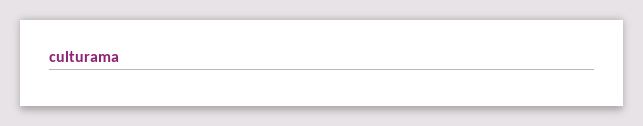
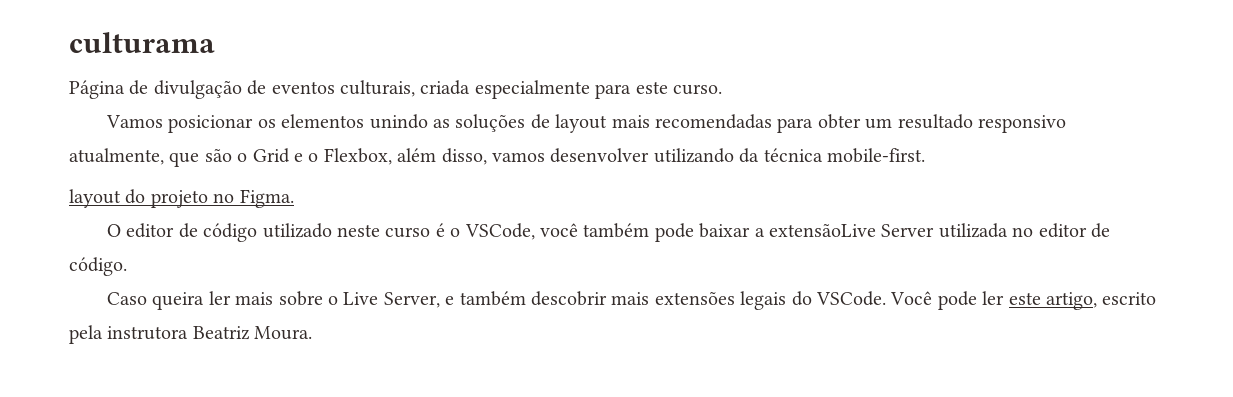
(119, 56) none -> [69,80,722,99] [106,114,1067,133] [69,148,925,167] [69,189,294,208] [107,223,1111,242] [69,257,127,276] [107,291,1157,310] [69,325,313,344] // Página de divulgação de eventos culturais, criada especialmente para este curso. // Vamos posicionar os elementos unindo as soluções de layout mais recomendadas para obter um resultado responsivo atualmente, que são o Grid e o Flexbox, além disso, vamos desenvolver utilizando da técnica mobile-first. // layout do projeto no Figma. // O editor de código utilizado neste curso é o VSCode, você também pode baixar a extensãoLive Server utilizada no editor de código. // Caso queira ler mais sobre o Live Server, e também descobrir mais extensões legais do VSCode. Você pode ler este artigo, escrito pela instrutora Beatriz Moura.

